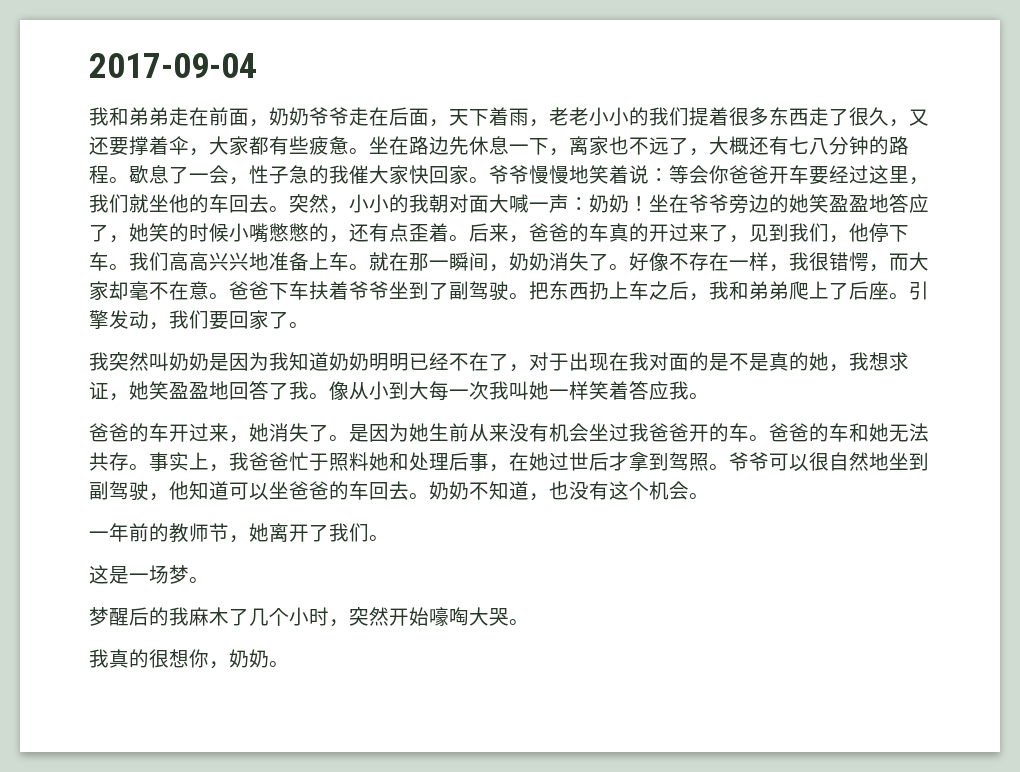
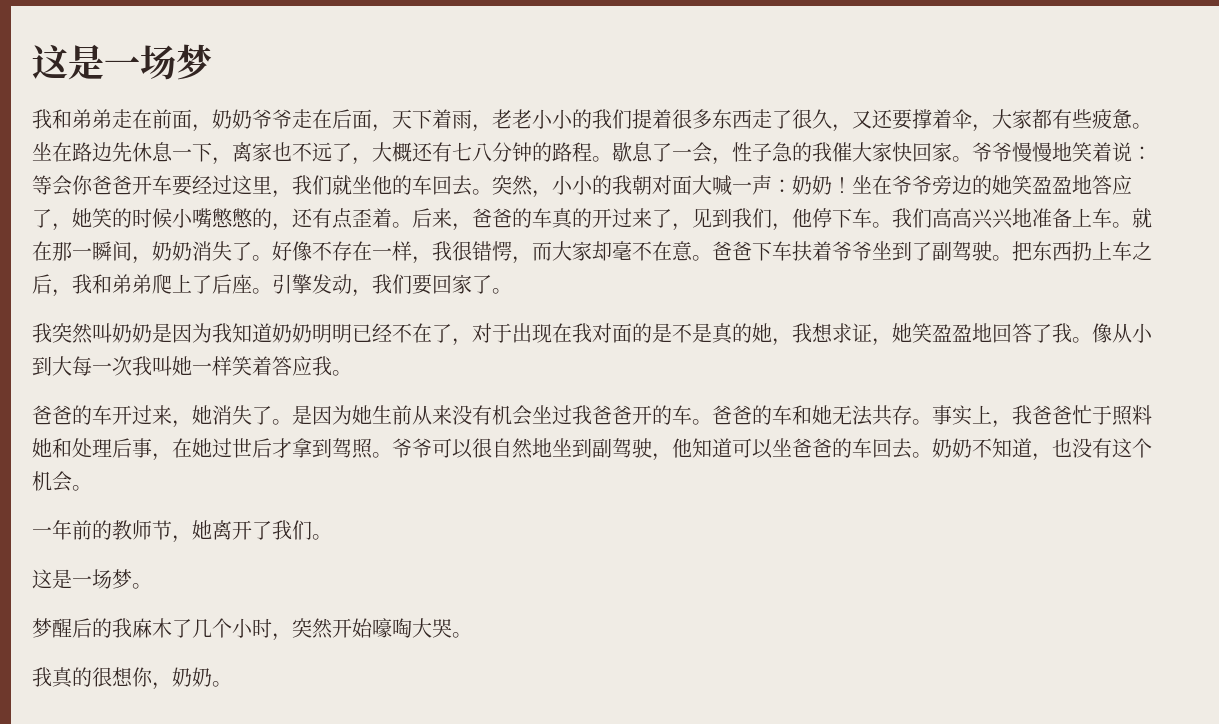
[89,53,257,78] 2017-09-04 -> [32,44,212,80] 这是一场梦

